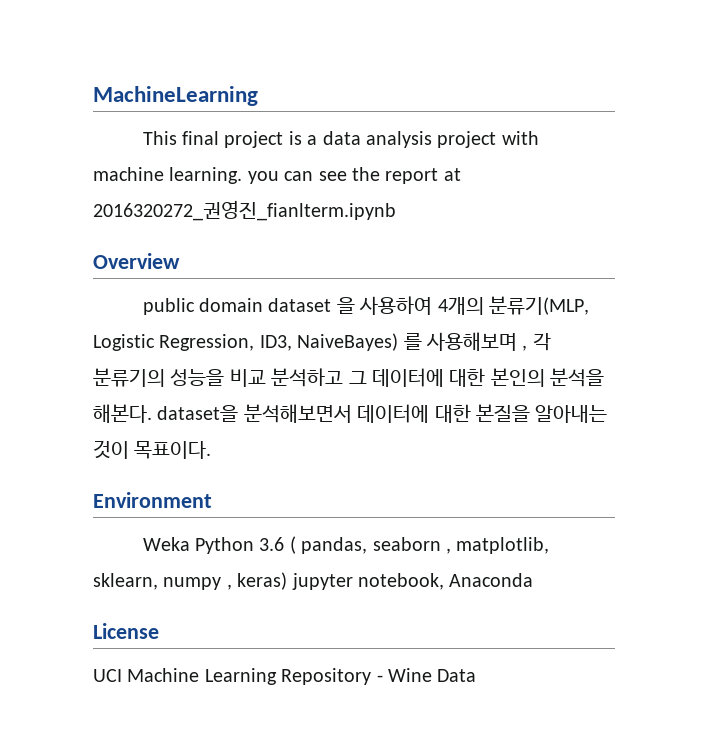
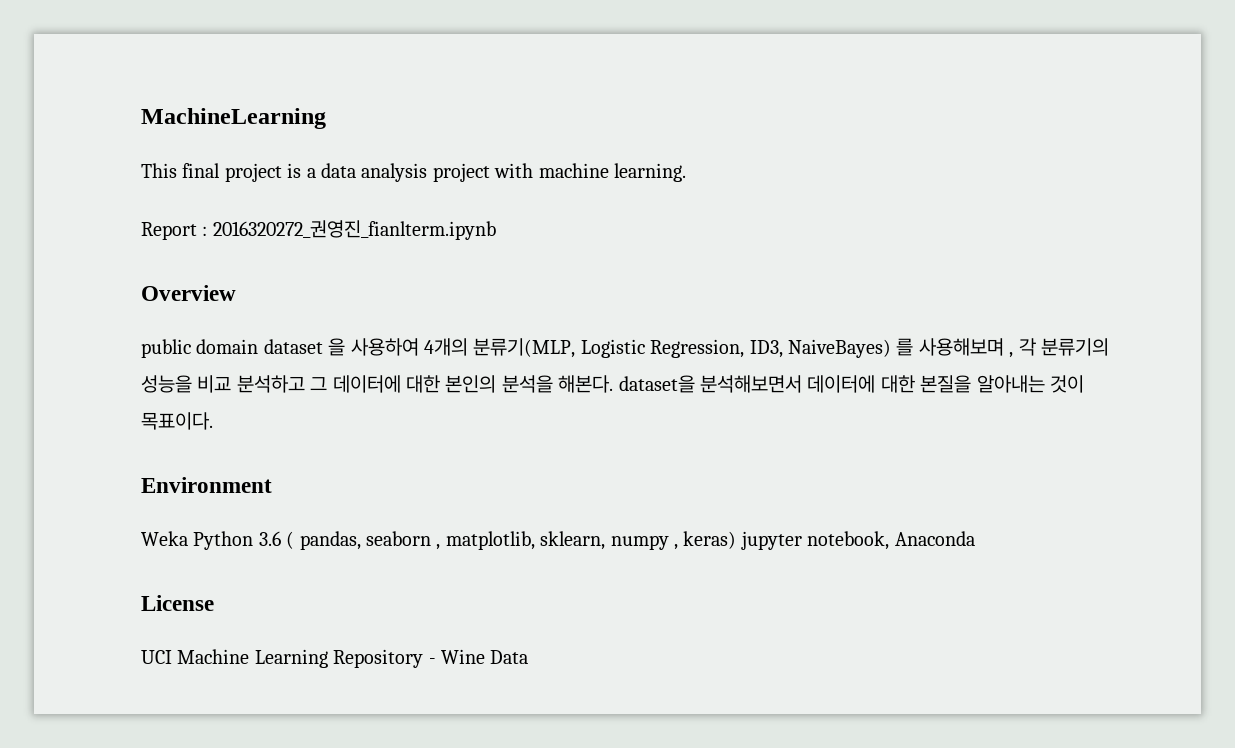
[247,167,461,184] you can see the report at -> [141,222,208,240] // Report :

